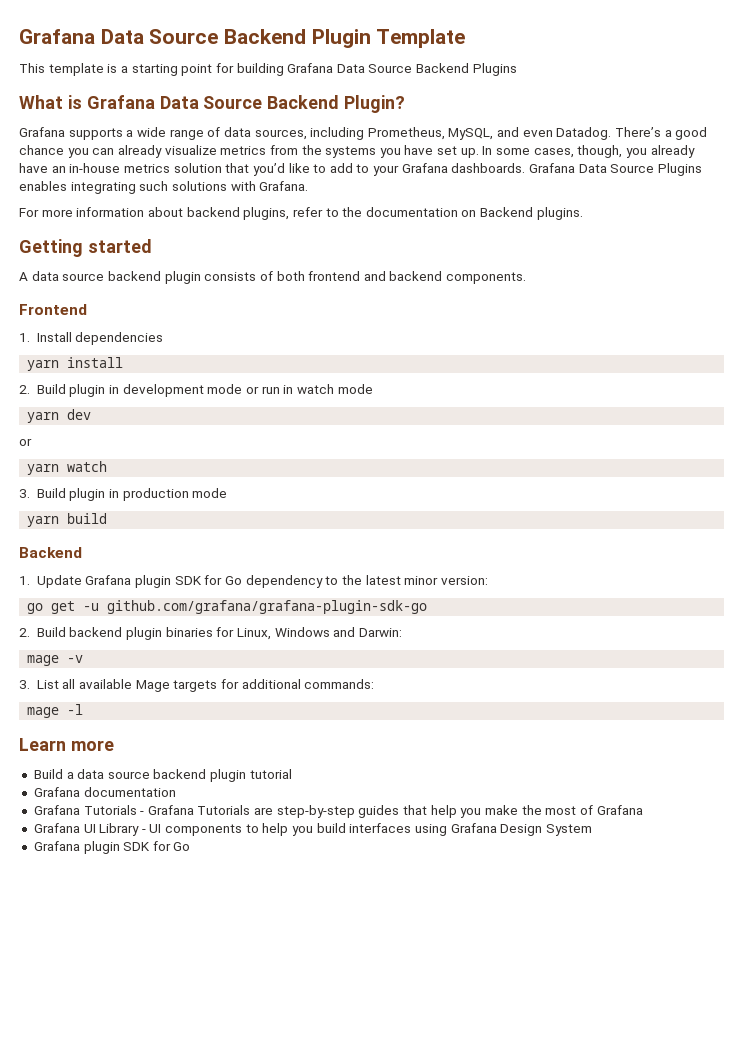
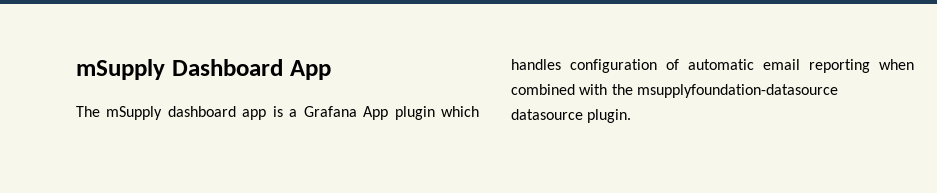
[19,29,466,48] [19,63,517,76] [19,95,406,113] [19,127,708,140] [19,145,695,158] [19,163,702,176] [19,181,309,194] [19,207,583,220] [19,239,152,257] [19,271,527,284] [19,304,87,315] [19,332,164,345] [27,357,124,371] [19,384,373,397] [27,409,92,423] [19,438,32,446] [27,461,108,475] [19,488,228,501] [27,513,108,527] [19,547,82,558] [19,575,488,588] [27,600,428,614] [19,627,402,640] [27,655,84,666] [19,679,375,692] [27,704,84,718] [19,738,114,751] [33,769,292,782] [33,787,176,797] [33,805,643,818] [33,823,592,836] [33,841,191,854] Grafana Data Source Backend Plugin Template // This template is a starting point for building Grafana Data Source Backend Plugins // What is Grafana Data Source Backend Plugin? // Grafana supports a wide range of data sources, including Prometheus, MySQL, and even Datadog. There’s a good chance you can already visualize metrics from the systems you have set up. In some cases, though, you already have an in-house metrics solution that you’d like to add to your Grafana dashboards. Grafana Data Source Plugins enables integrating such solutions with Grafana. // For more information about backend plugins, refer to the documentation on Backend plugins. // Getting started // A data source backend plugin consists of both frontend and backend components. // Frontend // 1. Install dependencies // yarn install // 2. Build plugin in development mode or run in watch mode // yarn dev // or // yarn watch // 3. Build plugin in production mode // yarn build // Backend // 1. Update Grafana plugin SDK for Go dependency to the latest minor version: // go get -u github.com/grafana/grafana-plugin-sdk-go // 2. Build backend plugin binaries for Linux, Windows and Darwin: // mage -v // 3. List all available Mage targets for additional commands: // mage -l // Learn more // Build a data source backend plugin tutorial // Grafana documentation // Grafana Tutorials - Grafana Tutorials are step-by-step guides that help you make the most of Grafana // Grafana UI Library - UI components to help you build interfaces using Grafana Design System // Grafana plugin SDK for Go -> [76,59,331,80] [76,106,480,120] [511,59,914,73] [511,84,838,98] [511,109,632,123] mSupply Dashboard App // The mSupply dashboard app is a Grafana App plugin which handles configuration of automatic email reporting when combined with the msupplyfoundation-datasource datasource plugin.

